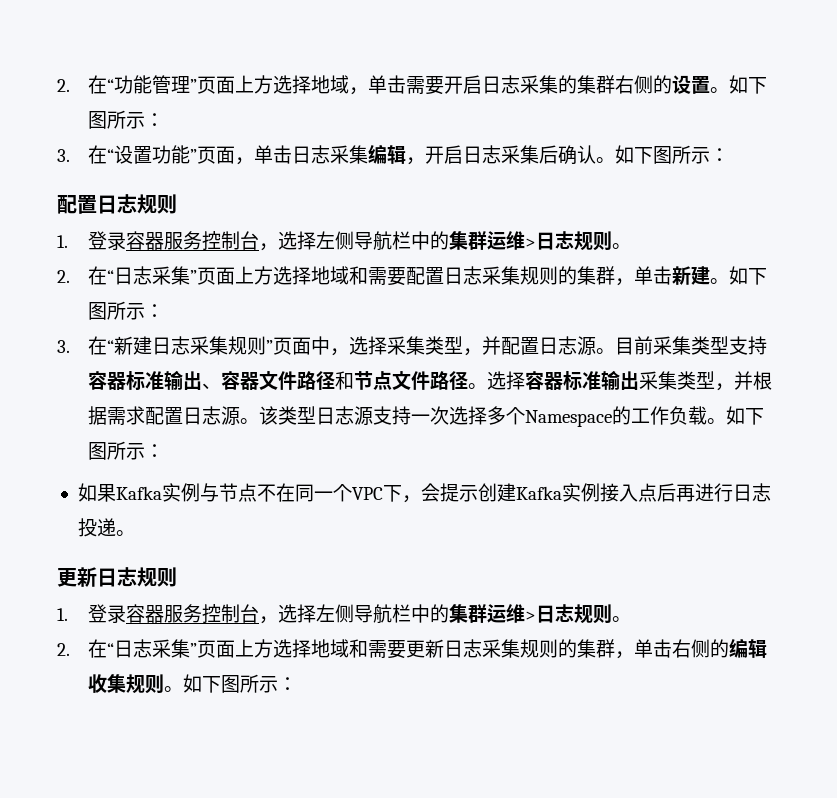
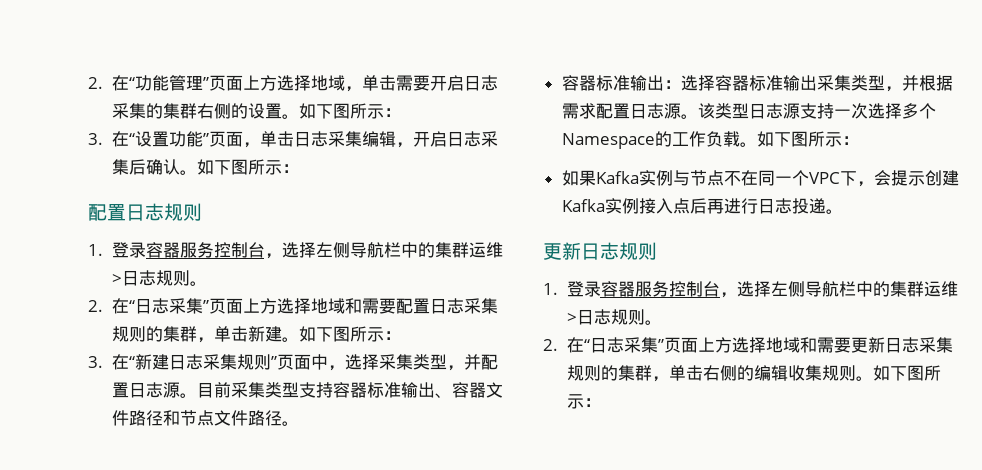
(488, 386) none -> [561,75,681,91] // 容器标准输出：

